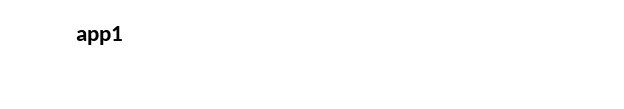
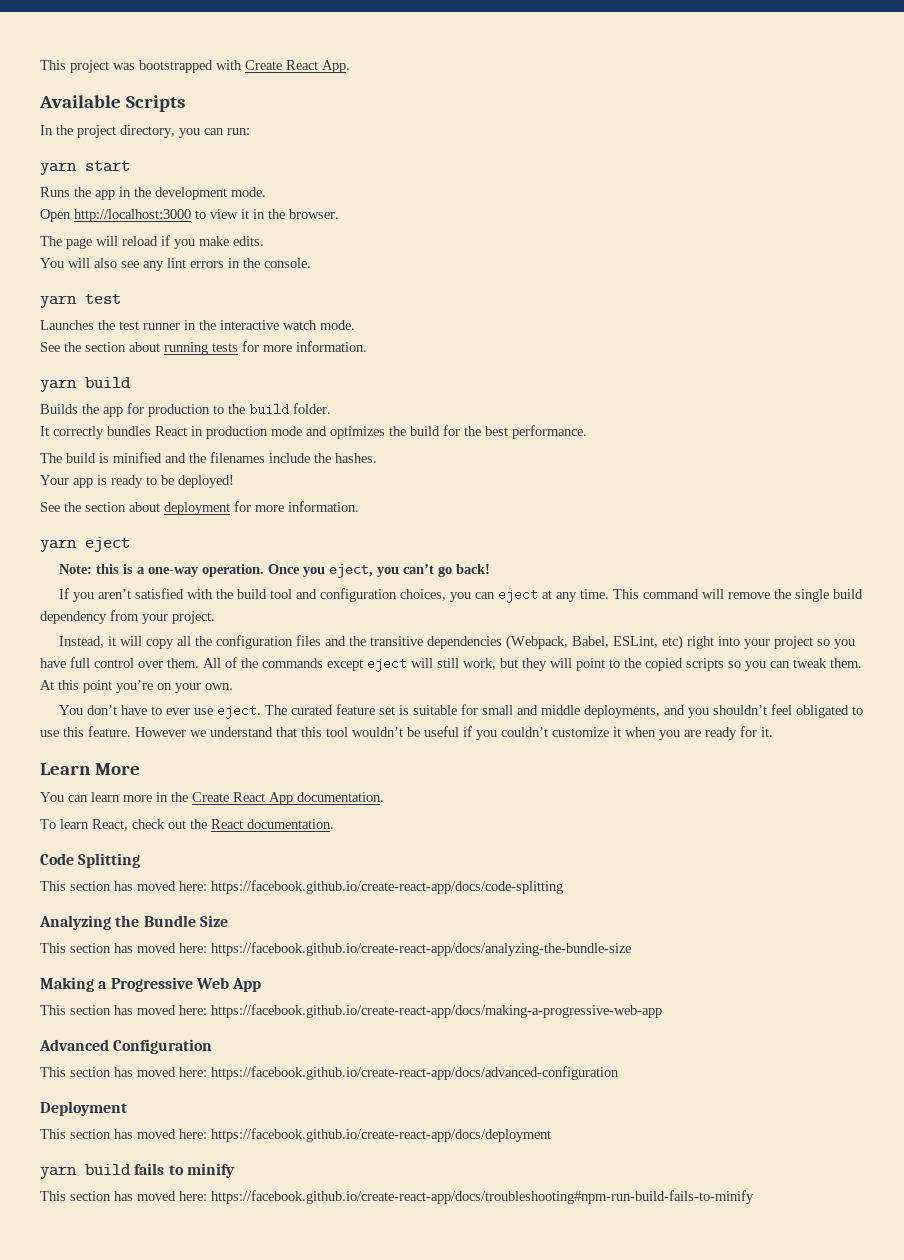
[76,26,123,45] app1 -> [40,60,350,73] [39,95,185,112] [40,125,250,138] [40,161,130,175] [40,187,266,200] [40,209,339,222] [40,235,264,249] [40,258,311,271] [40,294,121,308] [40,320,355,330] [40,341,367,355] [40,377,131,392] [40,403,331,417] [40,425,587,439] [40,452,377,463] [40,475,234,488] [40,501,359,515] [40,537,130,552] [59,564,491,578] [59,588,864,603] [40,610,215,624] [59,635,856,650] [40,657,862,672] [40,680,233,693] [59,704,864,719] [40,726,773,740] [40,763,140,775] [40,792,384,805] [40,819,334,831] [40,853,141,868] [40,880,563,894] [39,915,228,930] [40,942,631,956] [40,977,262,992] [40,1004,662,1018] [39,1039,213,1054] [40,1066,619,1080] [40,1101,127,1116] [40,1128,551,1142] [40,1163,235,1179] [40,1190,754,1204] This project was bootstrapped with Create React App. // Available Scripts // In the project directory, you can run: // yarn start // Runs the app in the development mode. // Open http://localhost:3000 to view it in the browser. // The page will reload if you make edits. // You will also see any lint errors in the console. // yarn test // Launches the test runner in the interactive watch mode. // See the section about running tests for more information. // yarn build // Builds the app for production to the build folder. // It correctly bundles React in production mode and optimizes the build for the best performance. // The build is minified and the filenames include the hashes. // Your app is ready to be deployed! // See the section about deployment for more information. // yarn eject // Note: this is a one-way operation. Once you eject, you can’t go back! // If you aren’t satisfied with the build tool and configuration choices, you can eject at any time. This command will remove the single build dependency from your project. // Instead, it will copy all the configuration files and the transitive dependencies (Webpack, Babel, ESLint, etc) right into your project so you have full control over them. All of the commands except eject will still work, but they will point to the copied scripts so you can tweak them. At this point you’re on your own. // You don’t have to ever use eject. The curated feature set is suitable for small and middle deployments, and you shouldn’t feel obligated to use this feature. However we understand that this tool wouldn’t be useful if you couldn’t customize it when you are ready for it. // Learn More // You can learn more in the Create React App documentation. // To learn React, check out the React documentation. // Code Splitting // This section has moved here: https://facebook.github.io/create-react-app/docs/code-splitting // Analyzing the Bundle Size // This section has moved here: https://facebook.github.io/create-react-app/docs/analyzing-the-bundle-size // Making a Progressive Web App // This section has moved here: https://facebook.github.io/create-react-app/docs/making-a-progressive-web-app // Advanced Configuration // This section has moved here: https://facebook.github.io/create-react-app/docs/advanced-configuration // Deployment // This section has moved here: https://facebook.github.io/create-react-app/docs/deployment // yarn build fails to minify // This section has moved here: https://facebook.github.io/create-react-app/docs/troubleshooting#npm-run-build-fails-to-minify

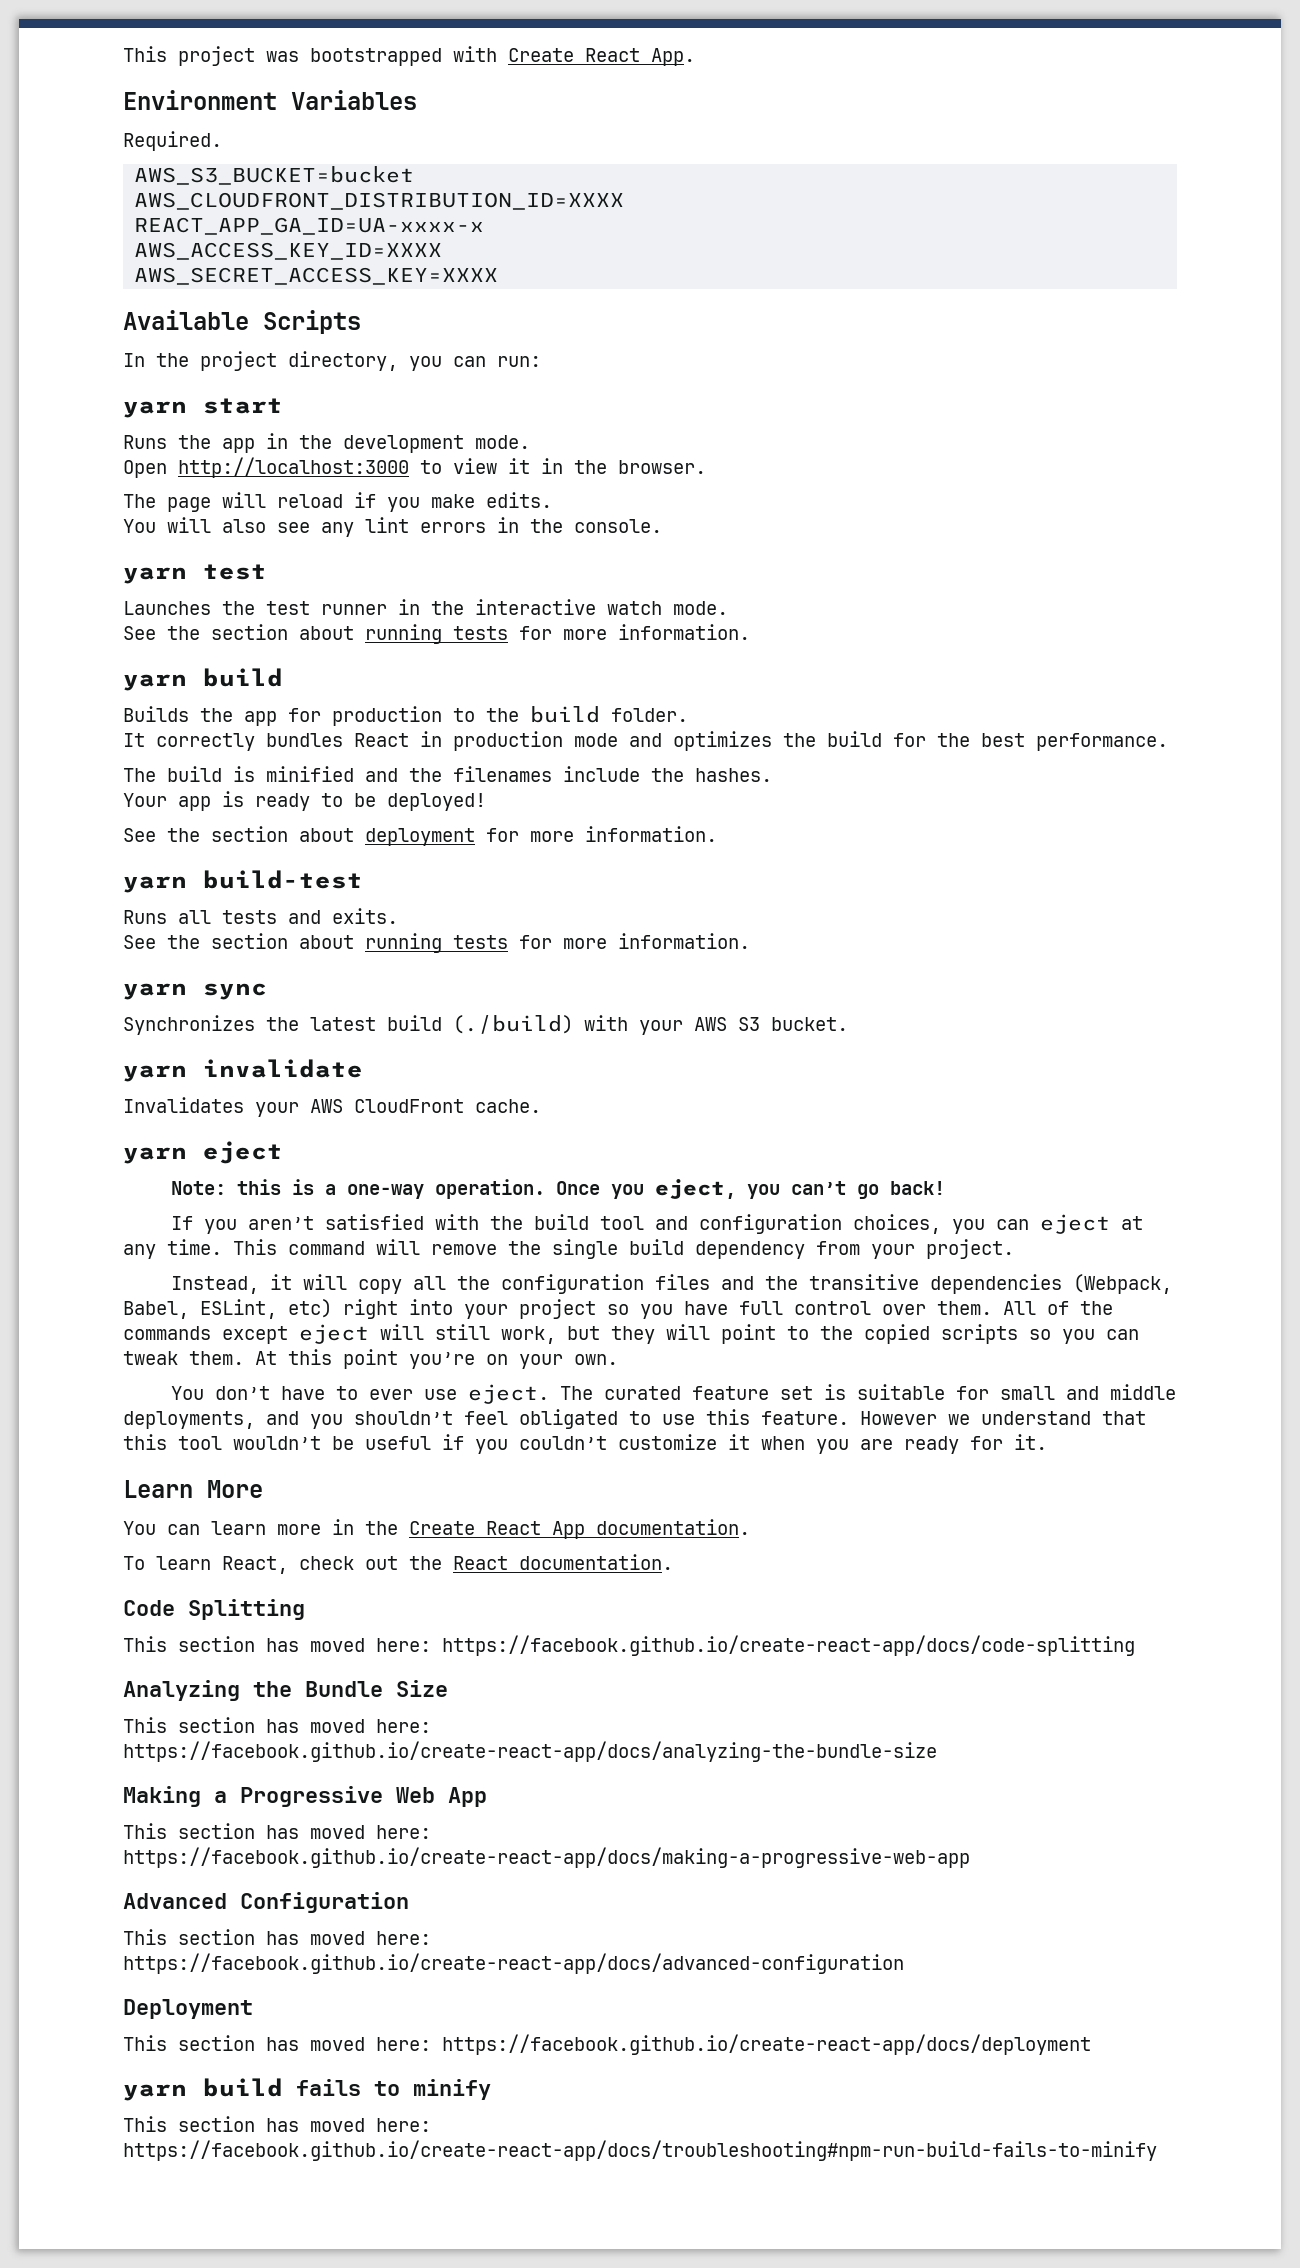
(350, 66) none -> [123,90,417,110] [123,131,222,151] [134,166,415,185] [134,192,625,210] [134,217,485,235] [134,242,443,260] [134,267,499,285] // Environment Variables // Required. // AWS_S3_BUCKET=bucket // AWS_CLOUDFRONT_DISTRIBUTION_ID=XXXX // REACT_APP_GA_ID=UA-xxxx-x // AWS_ACCESS_KEY_ID=XXXX // AWS_SECRET_ACCESS_KEY=XXXX
(359, 506) none -> [123,870,363,893] [123,908,398,924] [123,933,750,953] [123,983,267,1000] [123,1015,848,1035] [123,1059,363,1082] [123,1097,541,1117] // yarn build-test // Runs all tests and exits. // See the section about running tests for more information. // yarn sync // Synchronizes the latest build (./build) with your AWS S3 bucket. // yarn invalidate // Invalidates your AWS CloudFront cache.

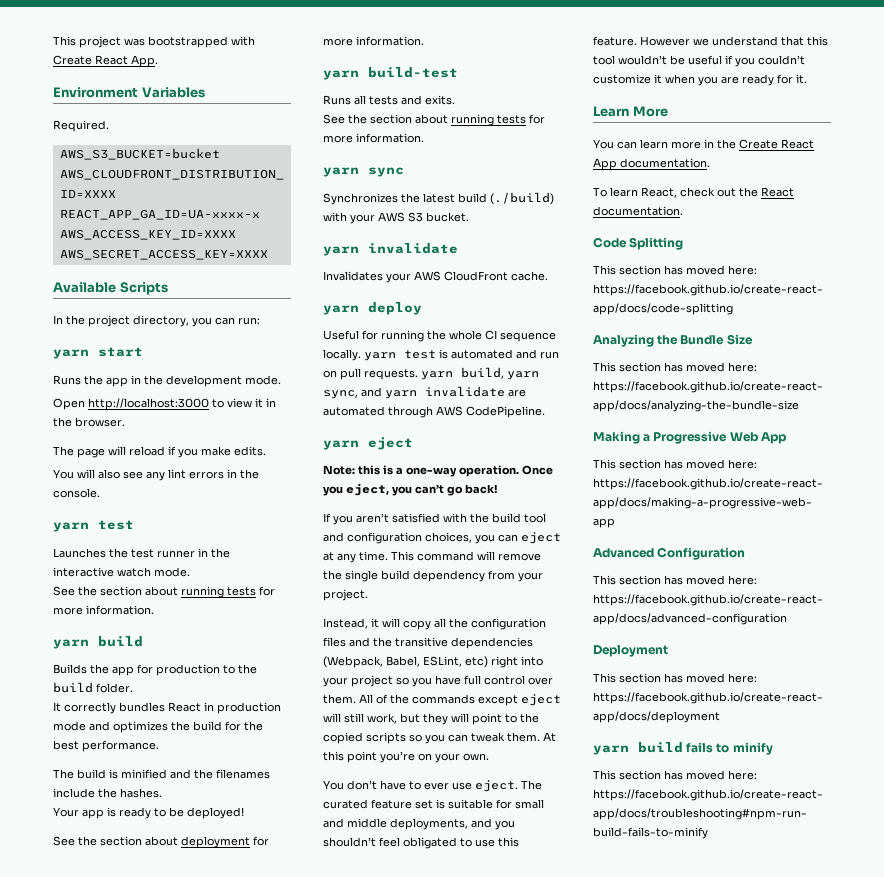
(541, 1106) none -> [323,302,422,315] [323,330,556,342] [323,349,559,361] [323,367,539,380] [323,386,526,399] [323,406,545,418] // yarn deploy // Useful for running the whole CI sequence locally. yarn test is automated and run on pull requests. yarn build, yarn sync, and yarn invalidate are automated through AWS CodePipeline.

